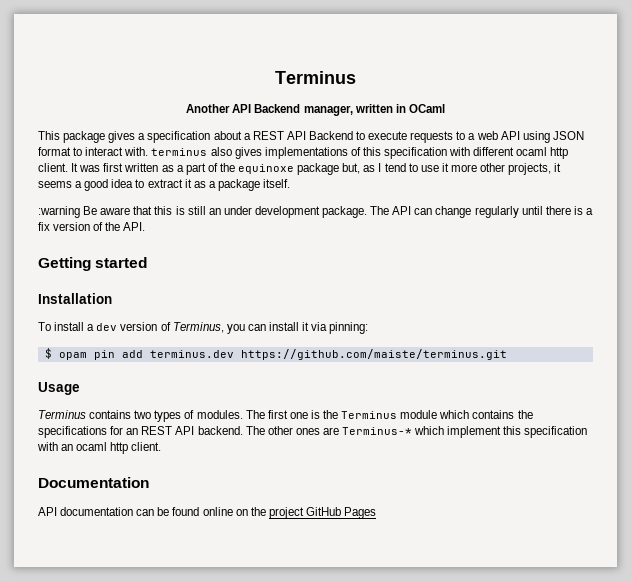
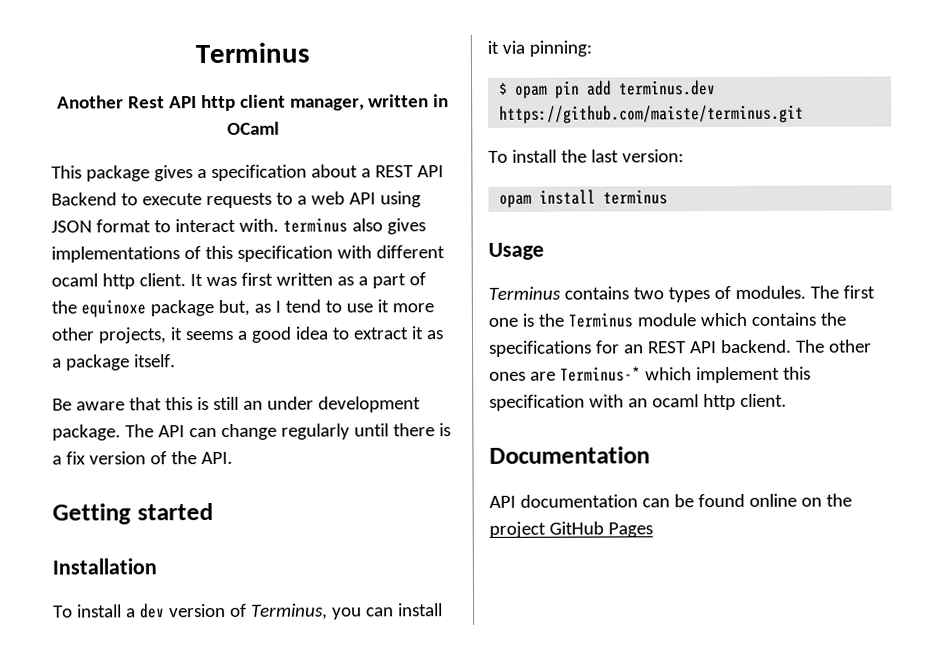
[232,104,301,113] API Backend -> [127,94,286,112] Rest API http client
[38,206,80,218] :warning -> (176, 361) none
(507, 354) none -> [488,149,684,163] [499,189,669,208] // To install the last version: // opam install terminus

